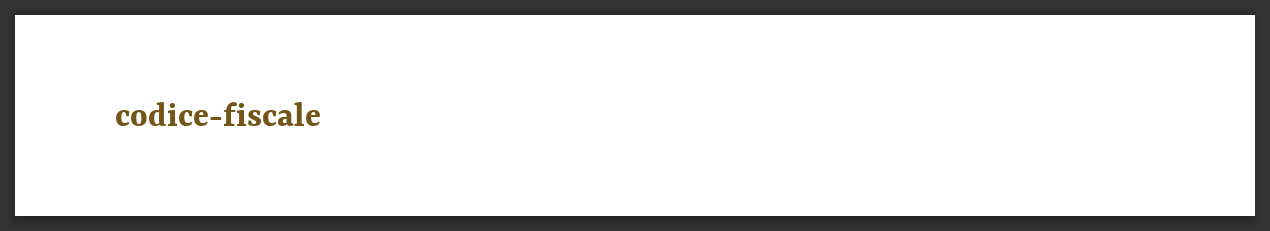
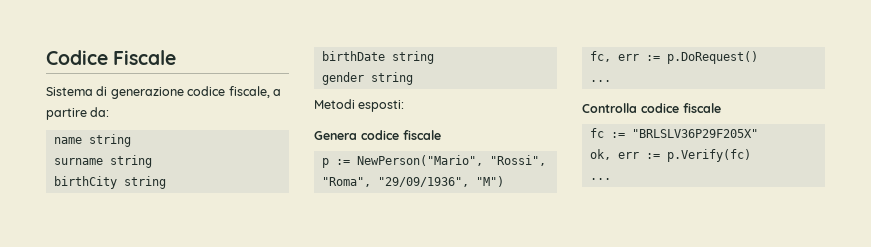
[115,102,321,126] codice-fiscale -> [46,50,177,65] [46,86,281,99] [46,107,110,120] [53,134,131,147] [53,155,152,168] [53,176,166,189] [321,51,434,64] [321,72,413,85] [314,99,405,112] [314,130,441,140] [321,155,546,168] [321,176,504,187] [589,51,758,64] [589,80,611,82] [582,103,721,113] [589,128,758,138] [589,149,751,162] [589,178,611,180] Codice Fiscale // Sistema di generazione codice fiscale, a partire da: // name string // surname string // birthCity string // birthDate string // gender string // Metodi esposti: // Genera codice fiscale // p := NewPerson("Mario", "Rossi", "Roma", "29/09/1936", "M") // fc, err := p.DoRequest() // ... // Controlla codice fiscale // fc := "BRLSLV36P29F205X" // ok, err := p.Verify(fc) // ...

